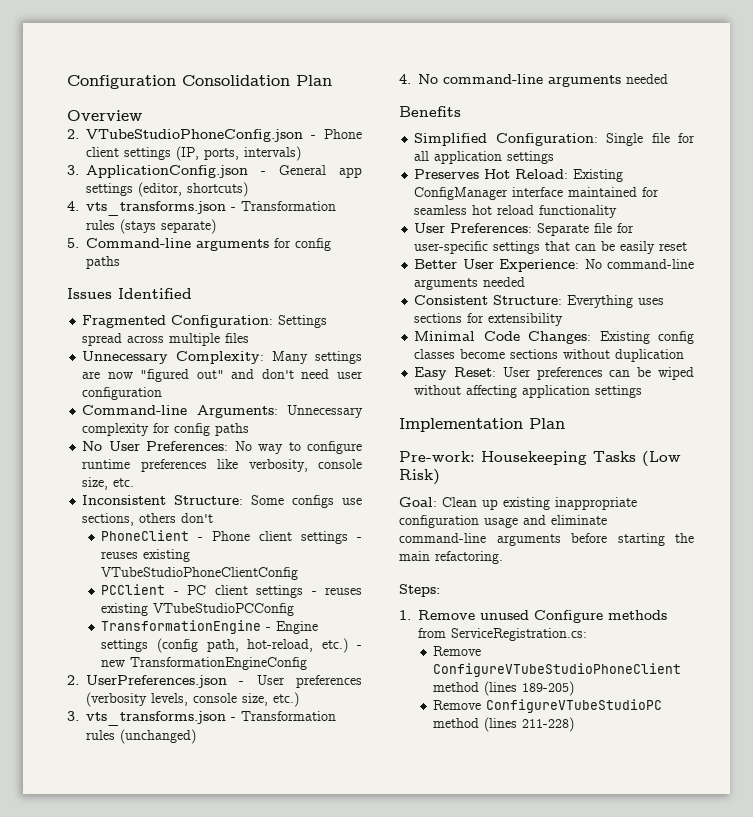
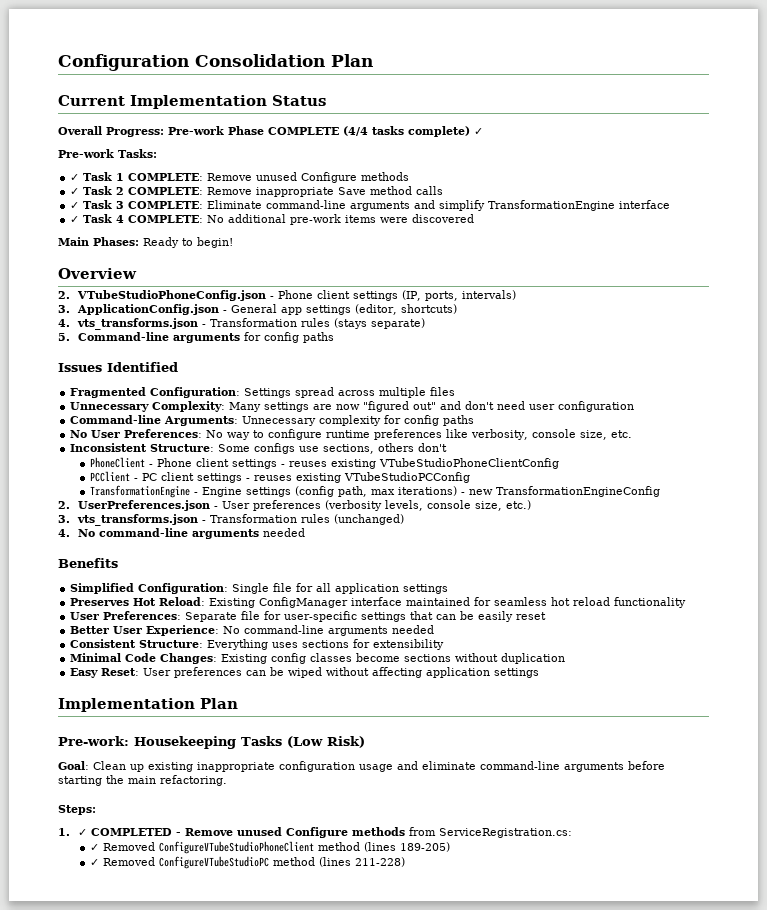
(332, 80) none -> [58,95,326,109] [58,126,483,137] [58,149,157,158] [70,172,410,183] [70,186,444,197] [70,200,671,211] [70,214,475,225] [58,237,233,248] // Current Implementation Status // Overall Progress: Pre-work Phase COMPLETE (4/4 tasks complete) ✓ // Pre-work Tasks: // ✓ Task 1 COMPLETE: Remove unused Configure methods // ✓ Task 2 COMPLETE: Remove inappropriate Save method calls // ✓ Task 3 COMPLETE: Eliminate command-line arguments and simplify TransformationEngine interface // ✓ Task 4 COMPLETE: No additional pre-work items were discovered // Main Phases: Ready to begin!
[247,638,349,653] hot-reload, etc.) -> [371,486,458,496] max iterations)
(411, 615) none -> [78,828,182,836] ✓ COMPLETED -
[433,646,482,656] Remove -> [90,842,156,851] ✓ Removed
[433,700,482,710] Remove -> [90,857,156,866] ✓ Removed

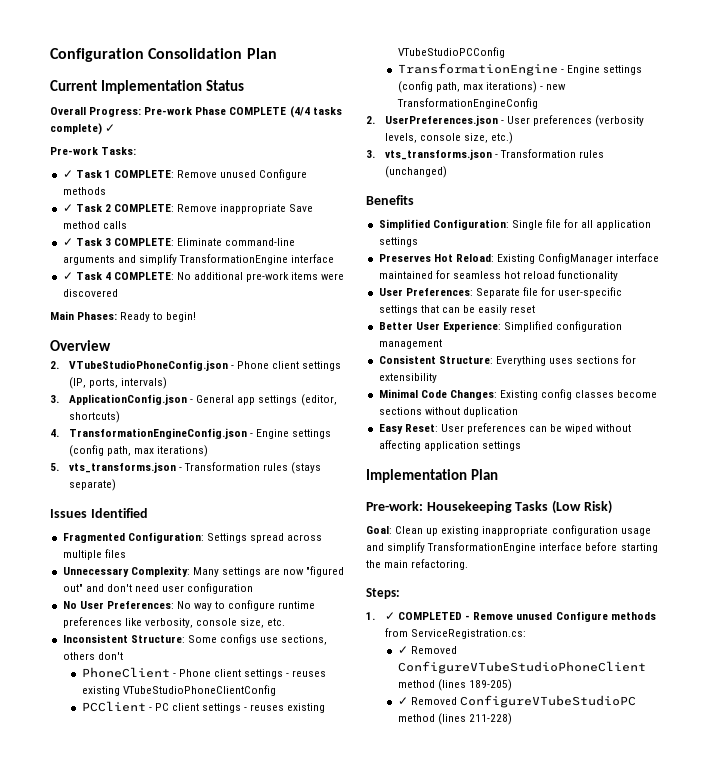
(70, 323) none -> [68,428,332,439] [68,445,209,457] [50,463,59,471] TransformationEngineConfig.json - Engine settings (config path, max iterations) // 5.
[58,332,335,343] // 5. Command-line arguments for config paths -> (116, 485) none
[70,415,475,426] // Command-line Arguments: Unnecessary complexity for config paths -> (254, 588) none
[58,528,306,539] // 4. No command-line arguments needed -> (447, 172) none
[223,625,435,636] No command-line arguments needed -> [503,321,623,332] [378,339,442,349] Simplified configuration management
[422,761,624,772] eliminate command-line arguments -> [387,542,583,553] simplify TransformationEngine interface

